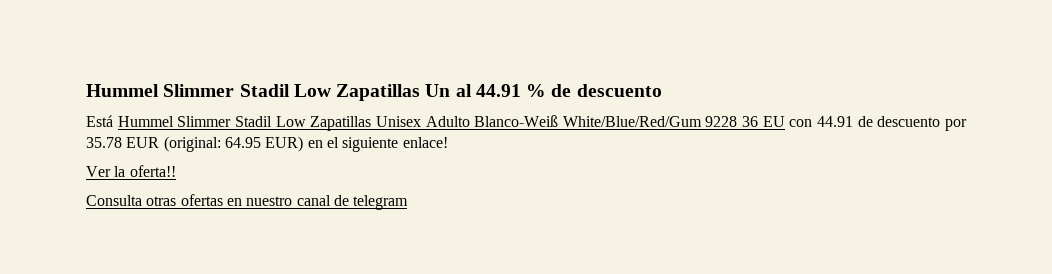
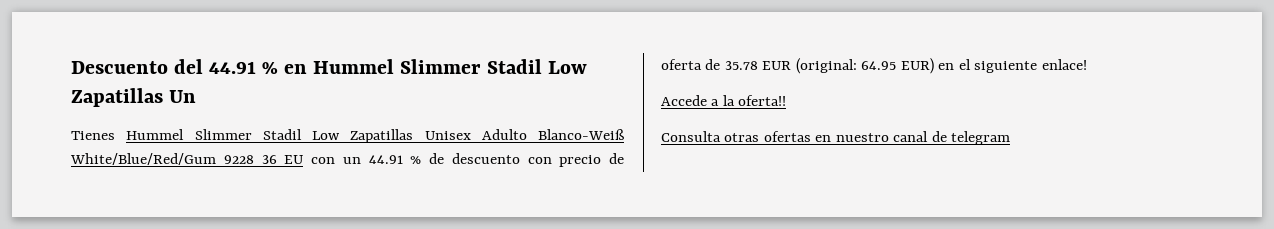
(86, 90) none -> [71,59,308,74] Descuento del 44.91 % en
[455,84,662,97] [86,115,113,127] al 44.91 % de descuento // Está -> [71,131,115,140] // Tienes
[817,116,967,131] 44.91 de descuento por -> [342,153,624,167] [661,59,721,70] un 44.91 % de descuento con precio de oferta de
[86,166,111,177] Ver -> [661,95,720,106] Accede a

